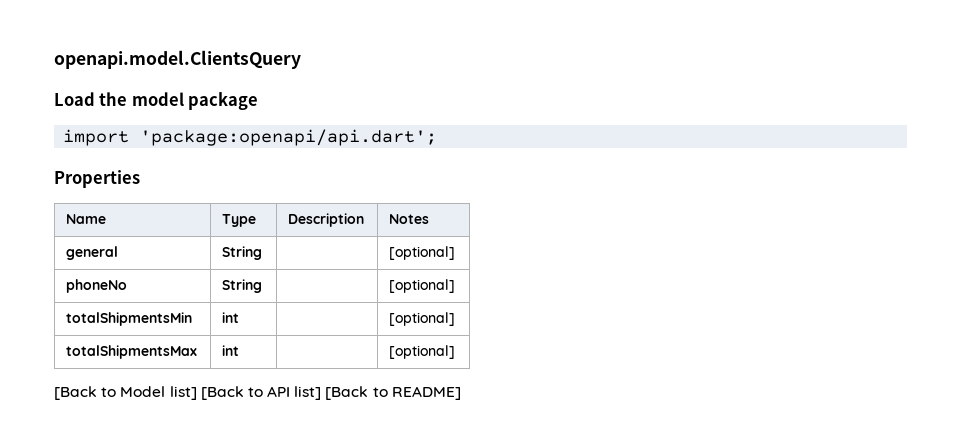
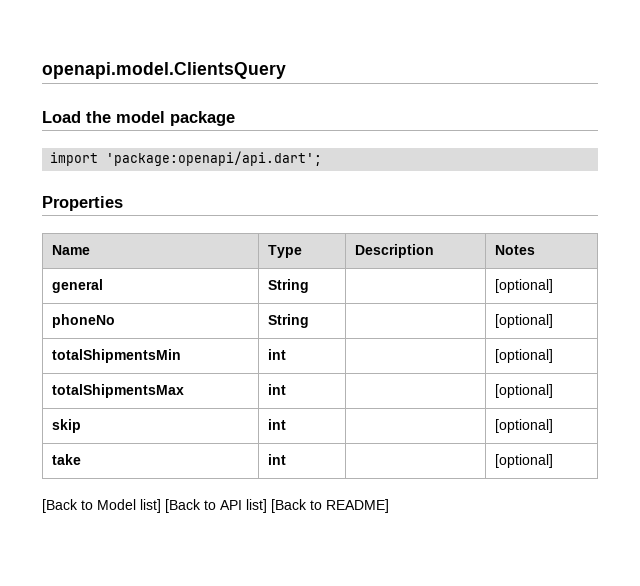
(456, 352) none -> [51,419,81,433] [267,419,286,430] [494,419,553,433] [51,454,81,465] [267,454,286,465] [494,454,553,468] // skip | int | | [optional] // take | int | | [optional]

